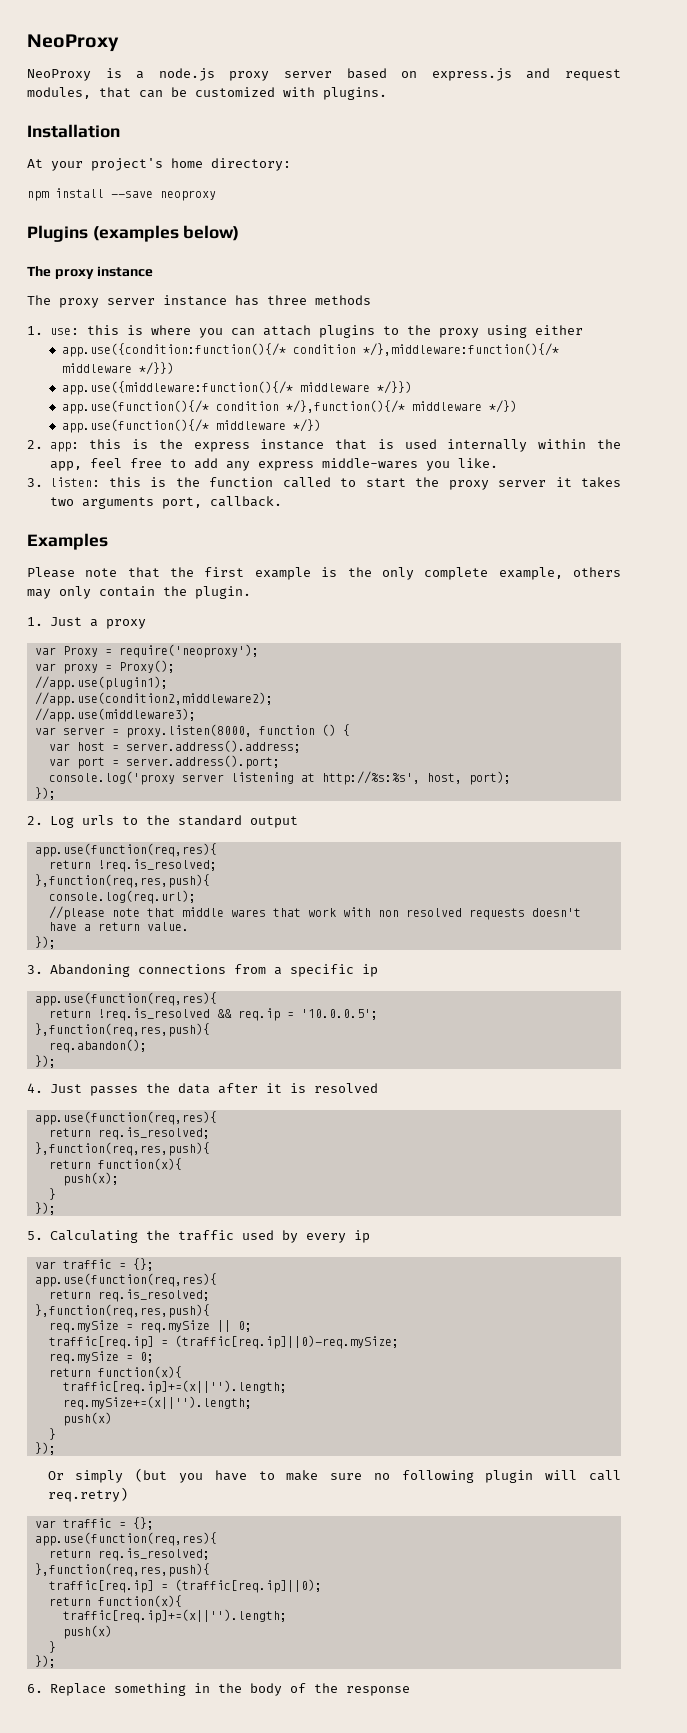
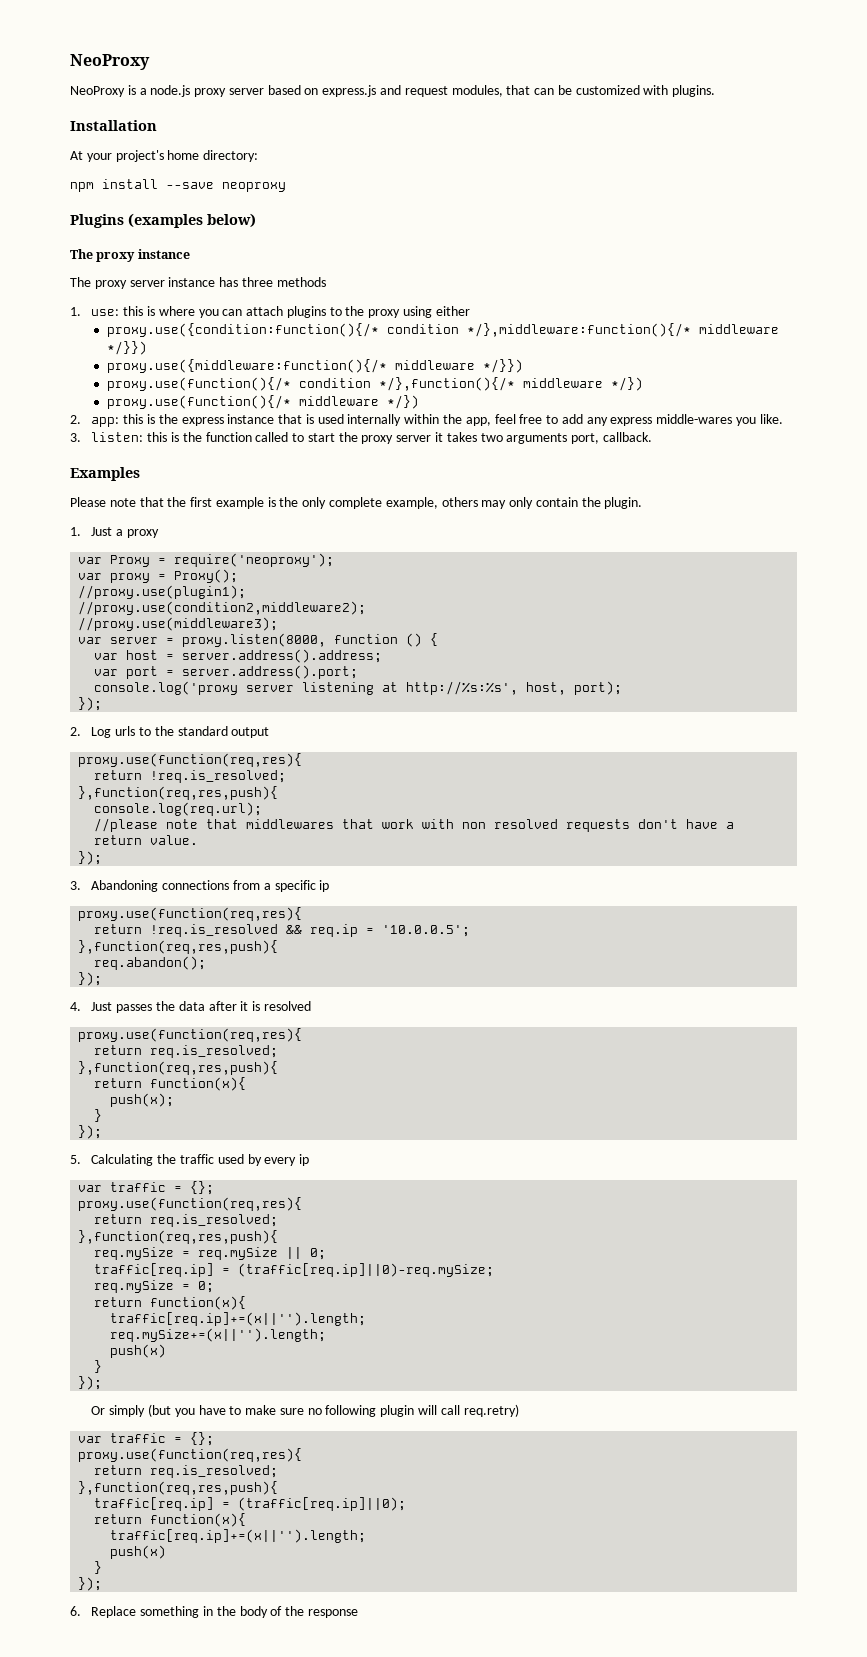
[61,343,286,357] app.use({condition:function(){/* -> [106,323,379,337] proxy.use({condition:function(){/*
[61,381,412,395] [61,400,209,414] app.use({middleware:function(){/* middleware */}}) // app.use(function(){/* -> [106,359,523,373] [106,377,291,391] proxy.use({middleware:function(){/* middleware */}}) // proxy.use(function(){/*
[61,419,209,433] app.use(function(){/* -> [106,395,291,409] proxy.use(function(){/*
[34,676,168,690] [34,692,273,706] [34,708,196,722] //app.use(plugin1); // //app.use(condition2,middleware2); // //app.use(middleware3); -> [78,585,247,599] [78,601,367,615] [78,617,279,631] //proxy.use(plugin1); // //proxy.use(condition2,middleware2); // //proxy.use(middleware3);
[34,843,217,857] app.use(function(req,res){ -> [78,753,303,767] proxy.use(function(req,res){
[181,907,266,917] middle wares -> [246,819,335,829] middlewares
[531,908,581,917] doesn't -> [638,819,679,829] don't
[34,992,217,1006] app.use(function(req,res){ -> [78,907,303,921] proxy.use(function(req,res){
[34,1111,217,1125] app.use(function(req,res){ -> [78,1028,303,1042] proxy.use(function(req,res){
[34,1273,217,1287] app.use(function(req,res){ -> [78,1197,303,1211] proxy.use(function(req,res){
[34,1532,217,1546] app.use(function(req,res){ -> [78,1448,303,1462] proxy.use(function(req,res){

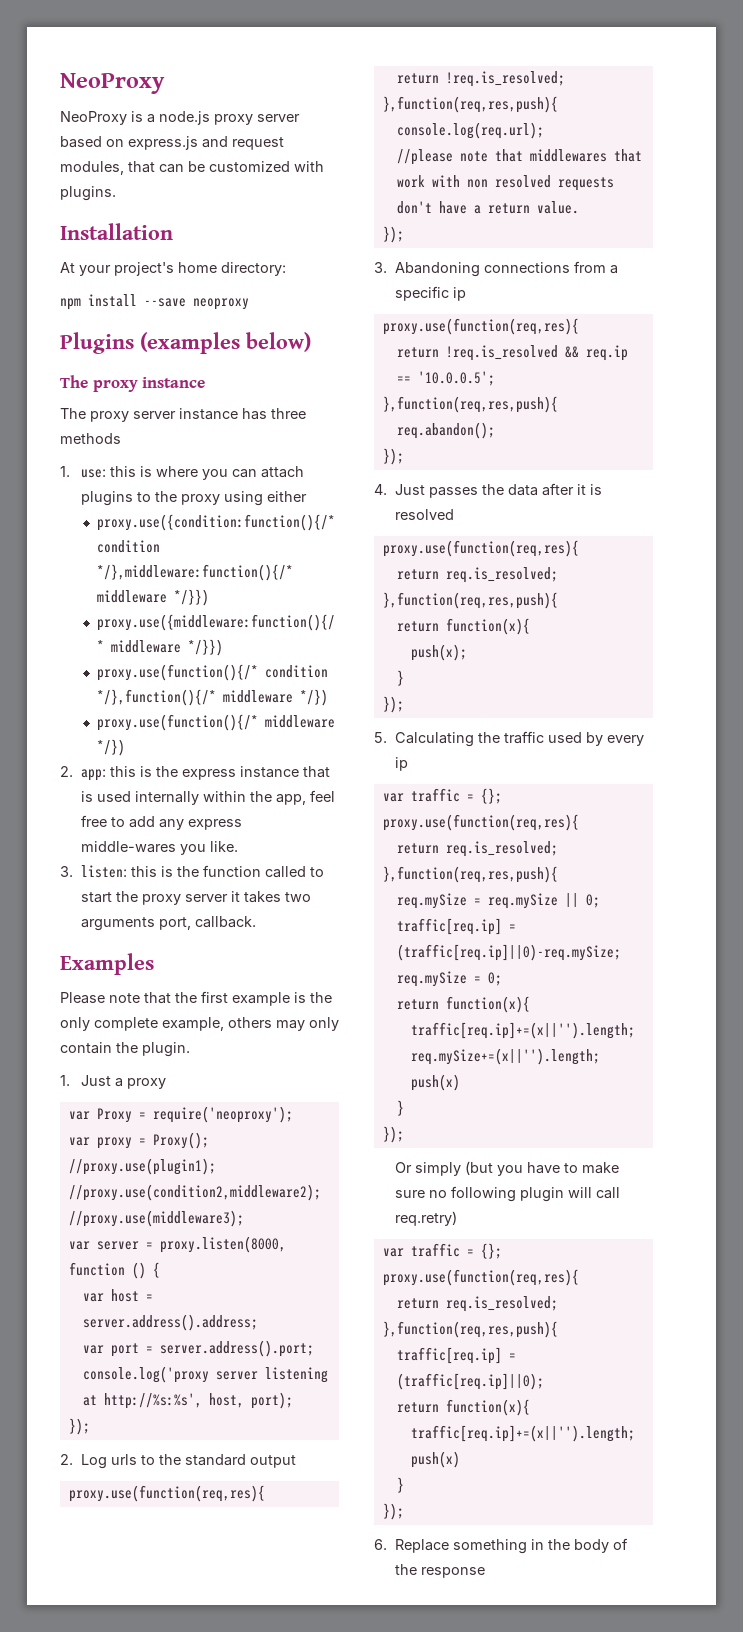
[366,928,375,934] = -> [396,376,411,383] ==

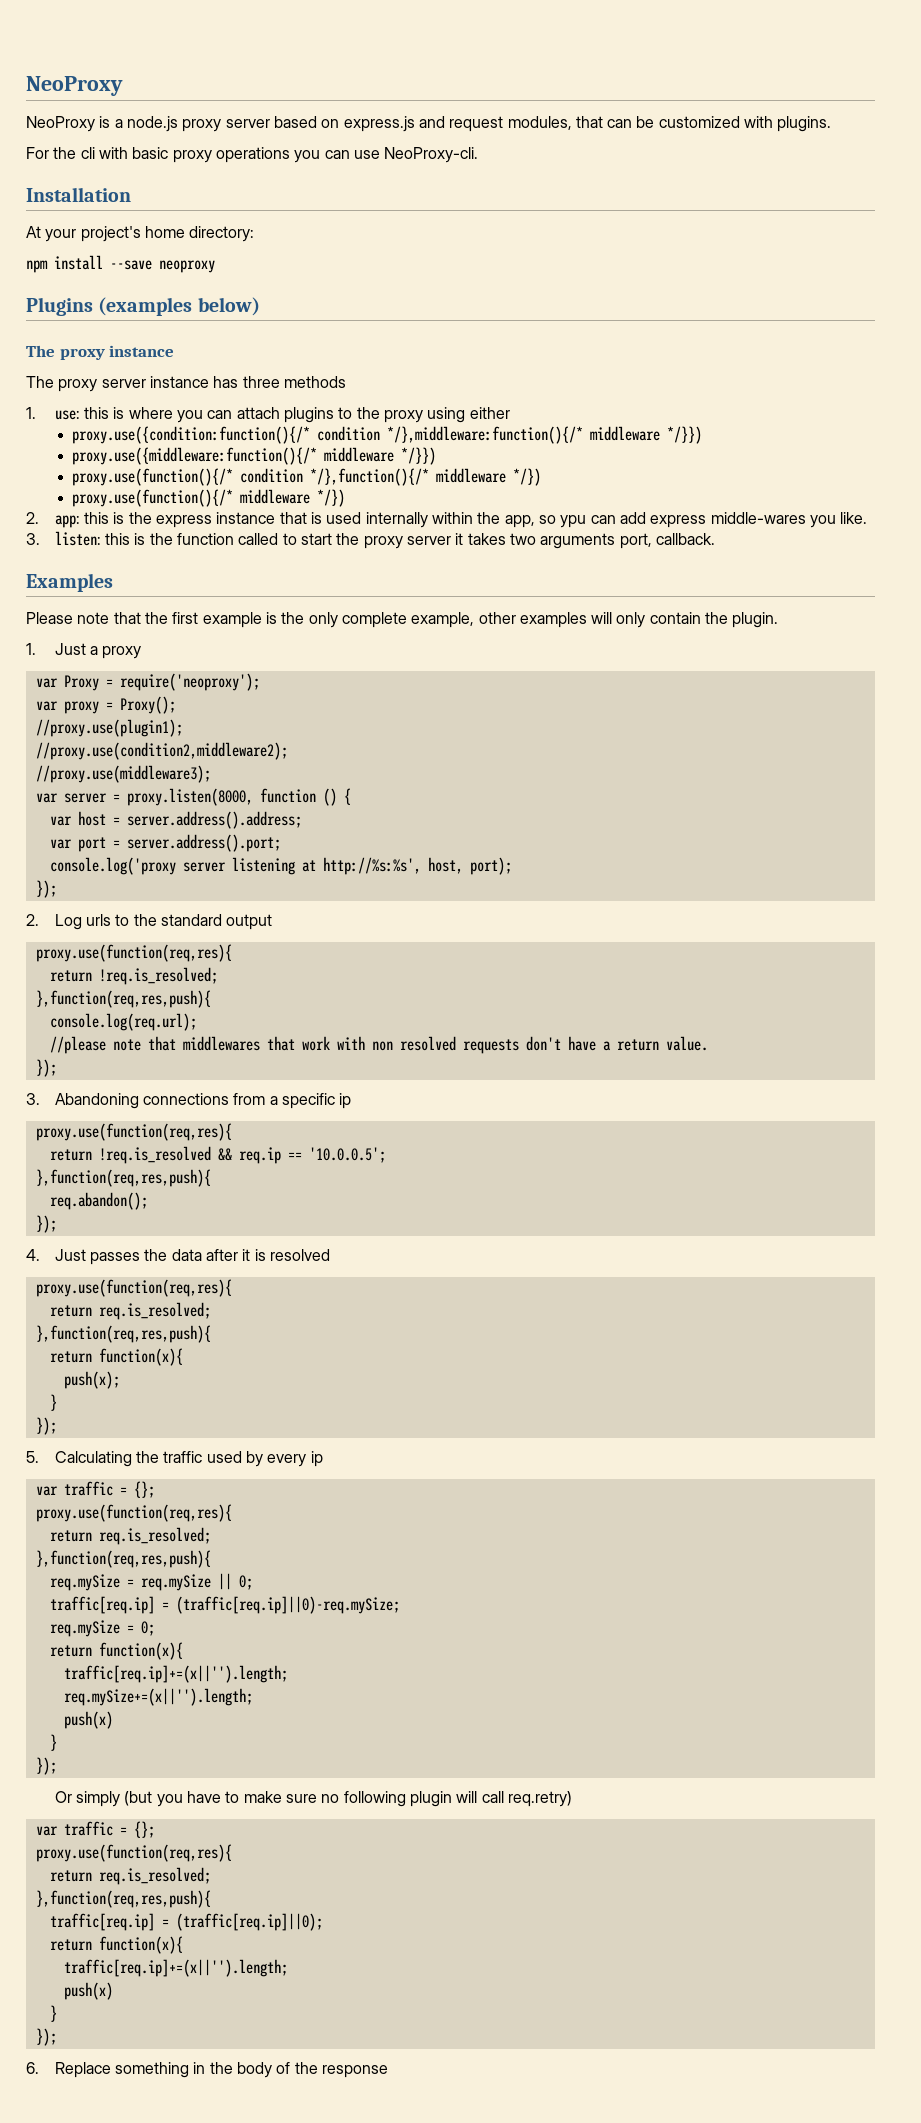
(116, 193) none -> [26,147,479,163] // For the cli with basic proxy operations you can use NeoProxy-cli.
[310,790,336,802] [81,815,185,830] feel free to add any -> [538,512,646,528] so ypu can add
[228,1017,305,1031] others may -> [478,612,613,628] other examples will

